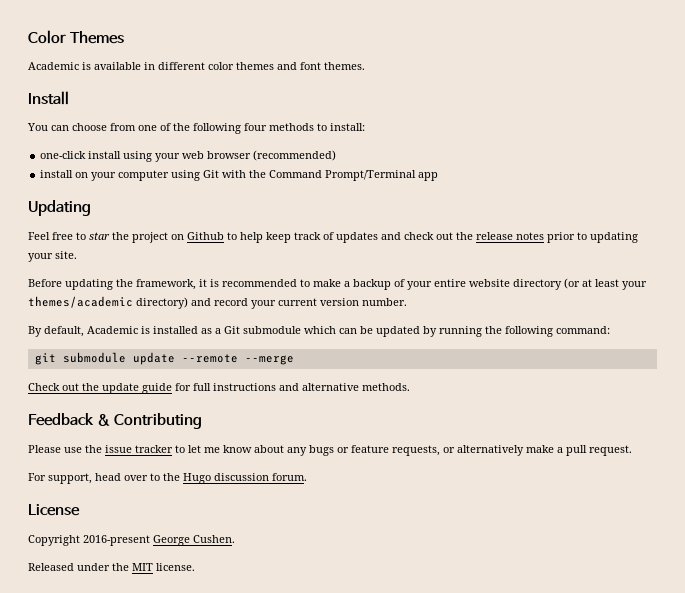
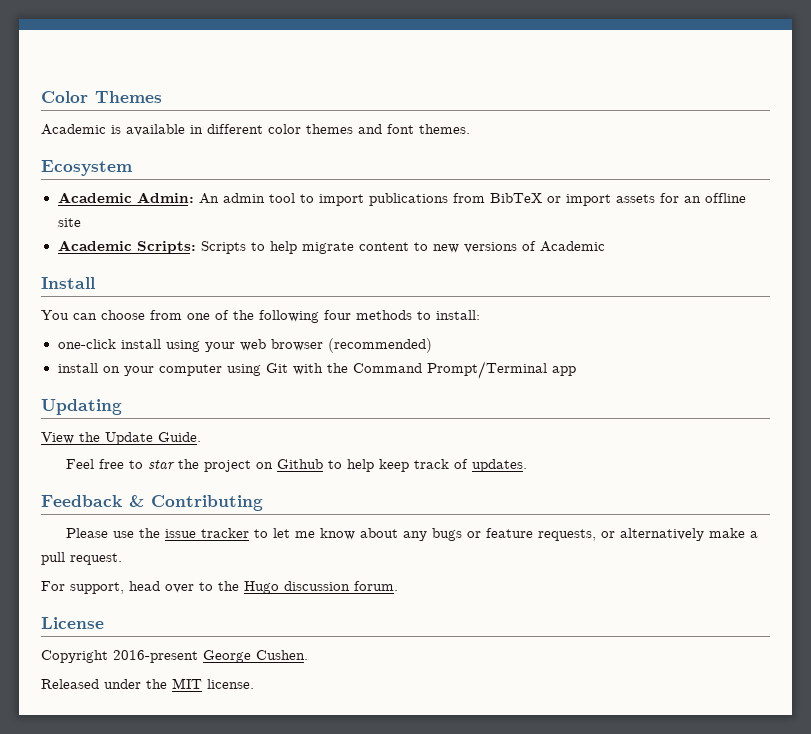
(365, 66) none -> [41,160,132,176] [57,192,746,206] [57,218,81,227] [57,240,605,254] // Ecosystem // Academic Admin: An admin tool to import publications from BibTeX or import assets for an offline site // Academic Scripts: Scripts to help migrate content to new versions of Academic
(91, 208) none -> [41,432,201,445] // View the Update Guide.
[336,232,638,243] [28,251,77,262] [28,278,647,290] [28,296,407,309] [28,326,610,337] [34,352,294,365] [28,383,410,394] updates and check out the release notes prior to updating your site. // Before updating the framework, it is recommended to make a backup of your entire website directory (or at least your themes/academic directory) and record your current version number. // By default, Academic is installed as a Git submodule which can be updated by running the following command: // git submodule update --remote --merge // Check out the update guide for full instructions and alternative methods. -> [471,459,527,472] updates.

